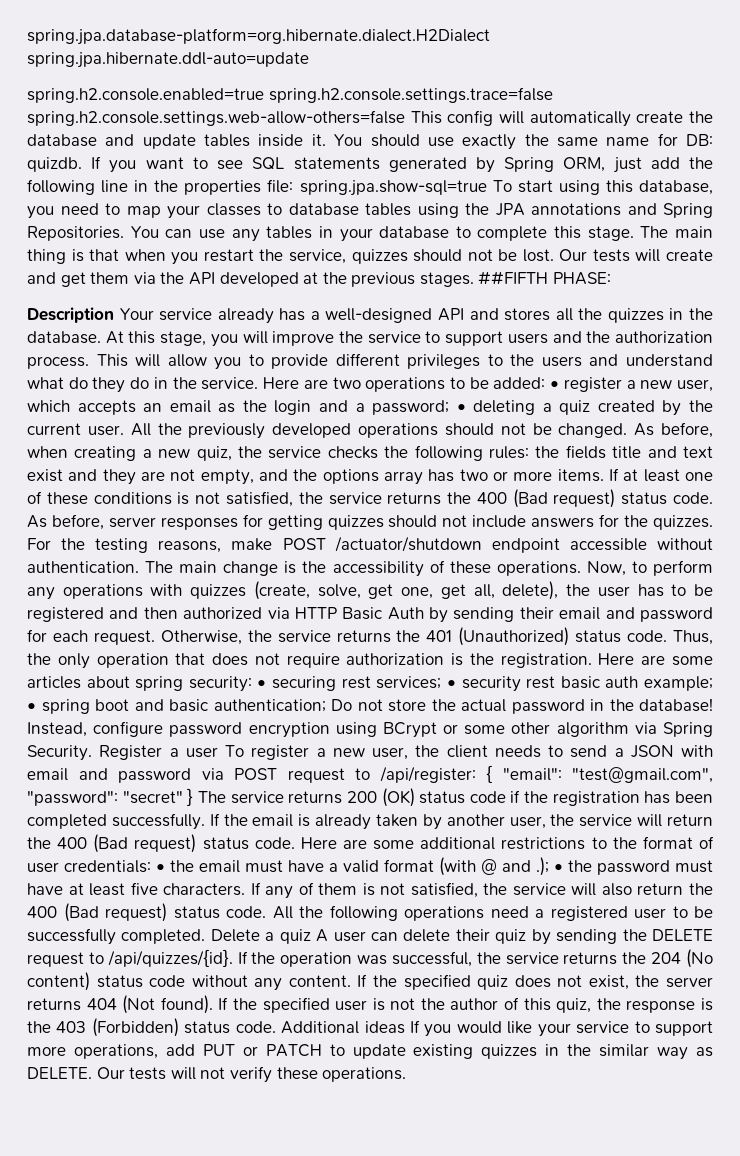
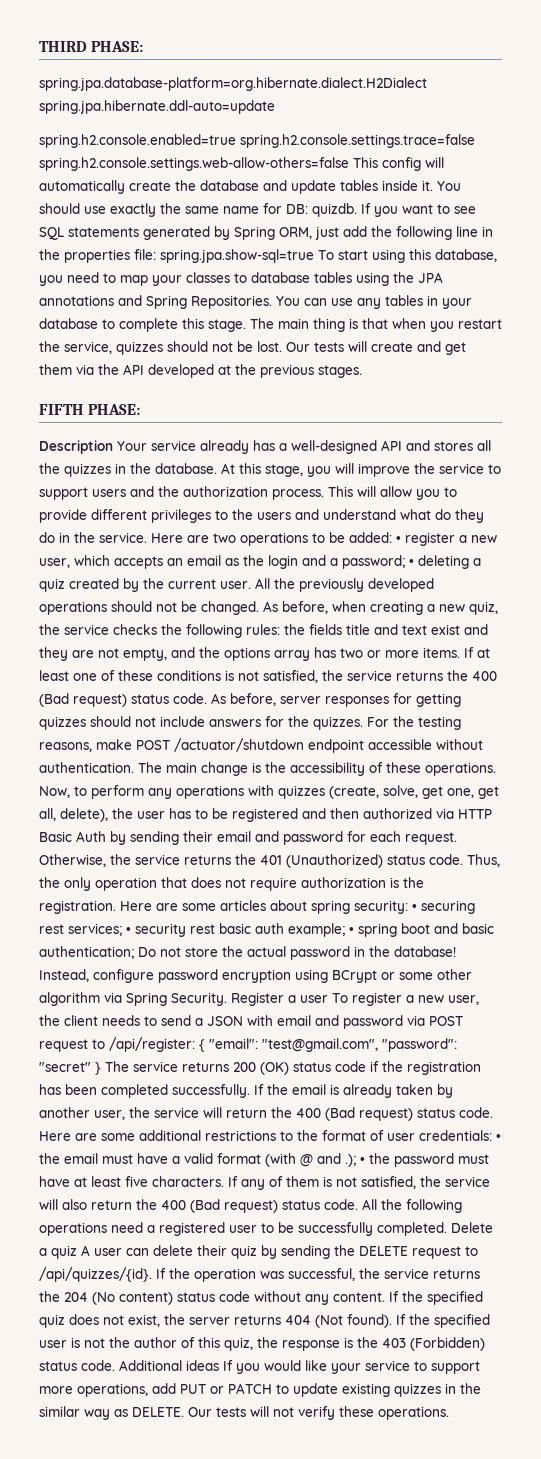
(27, 36) none -> [39,41,144,52] THIRD PHASE: //
[478,271,549,285] ##FIFTH -> [39,404,84,415] // FIFTH

